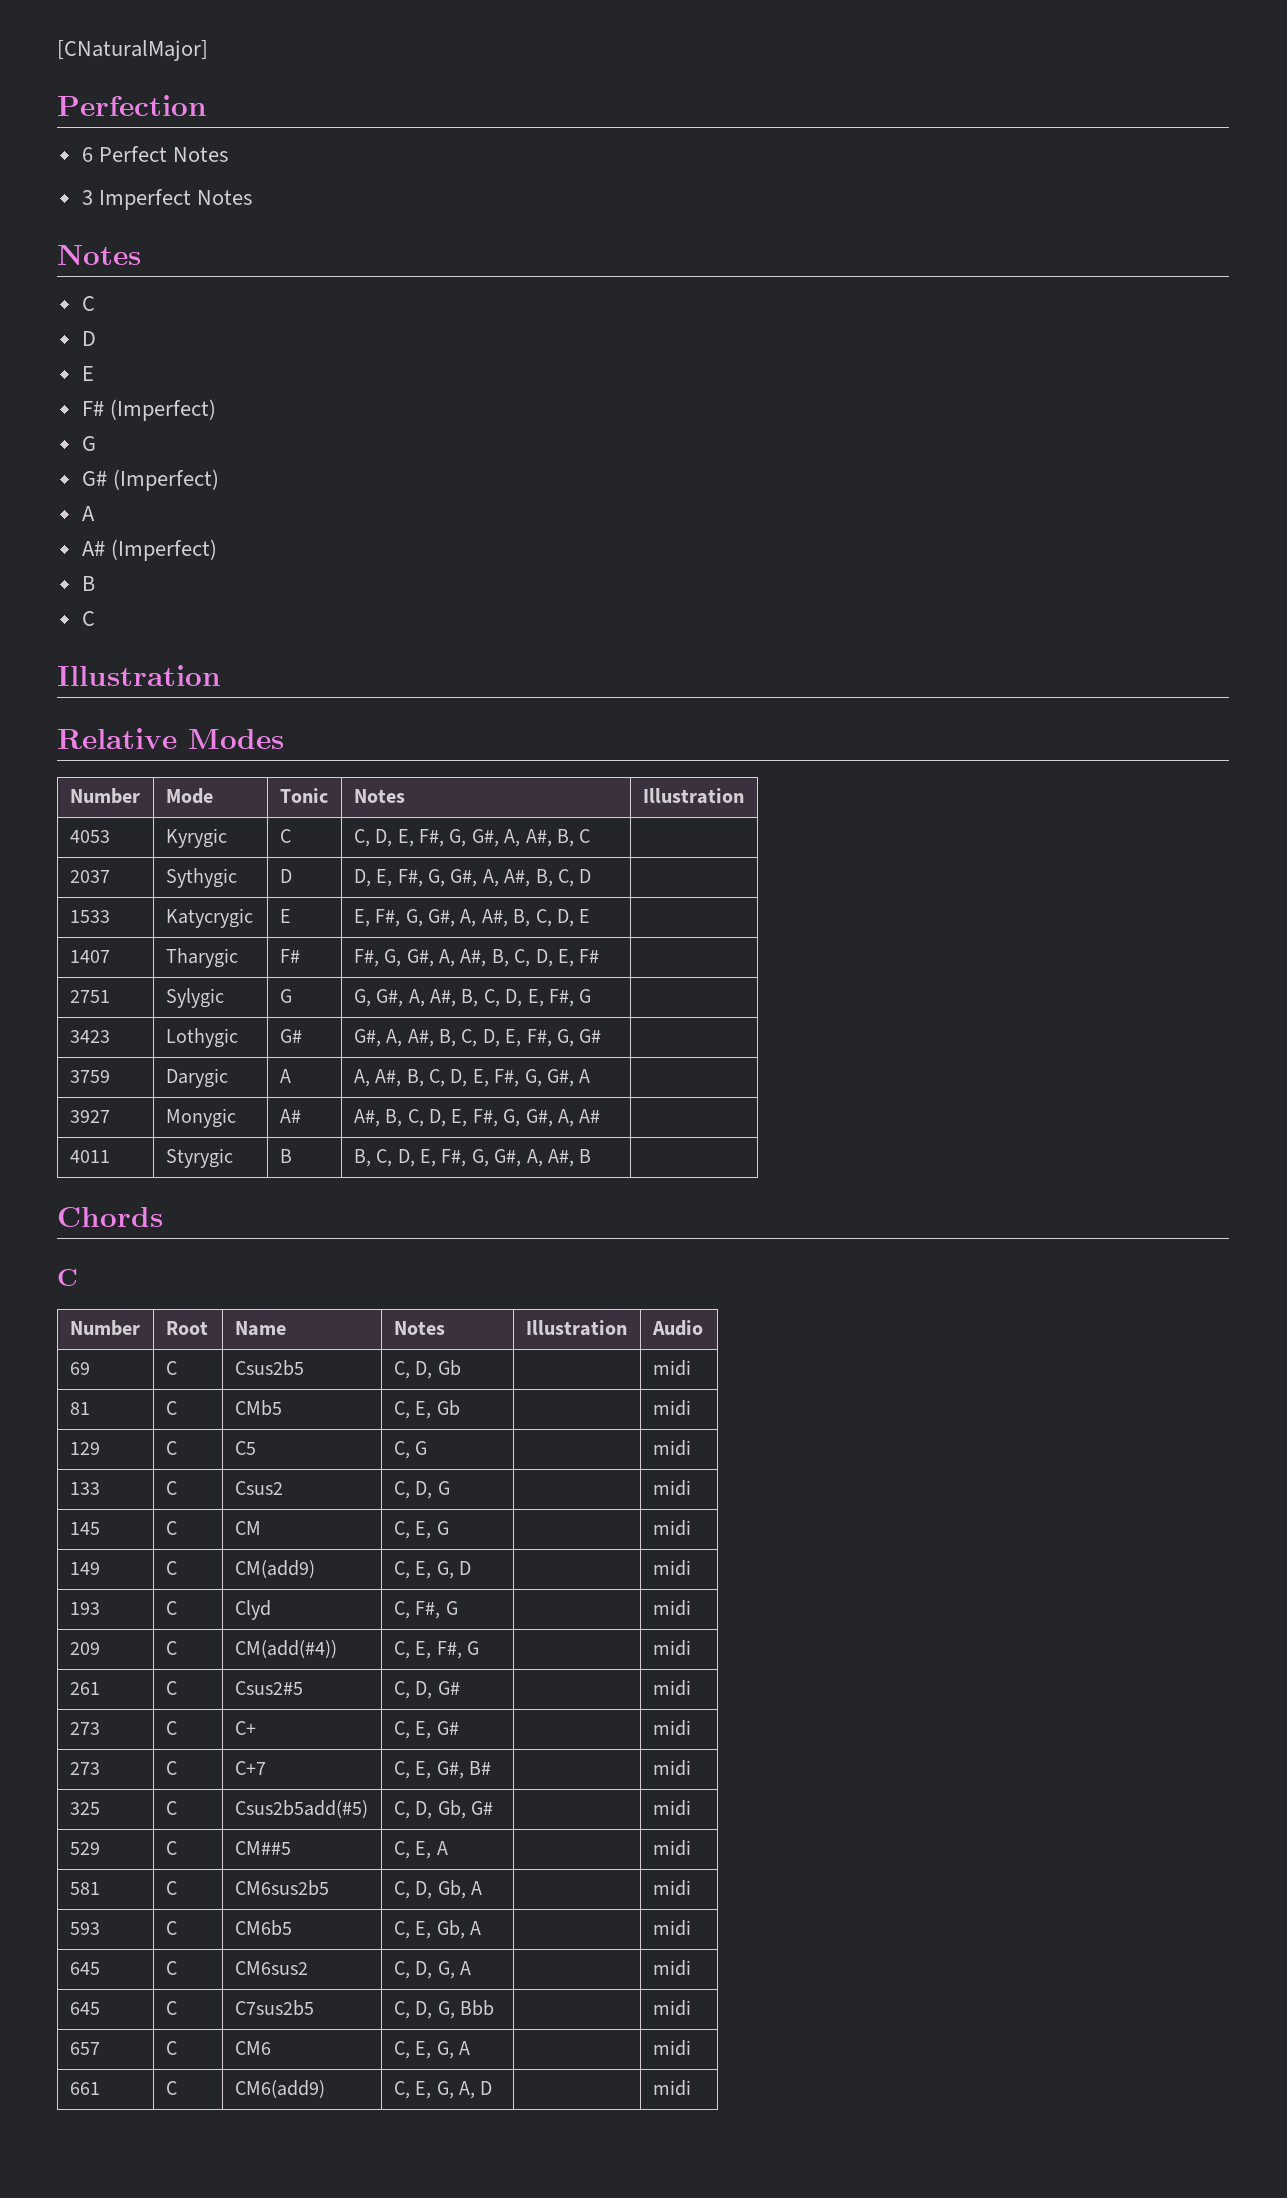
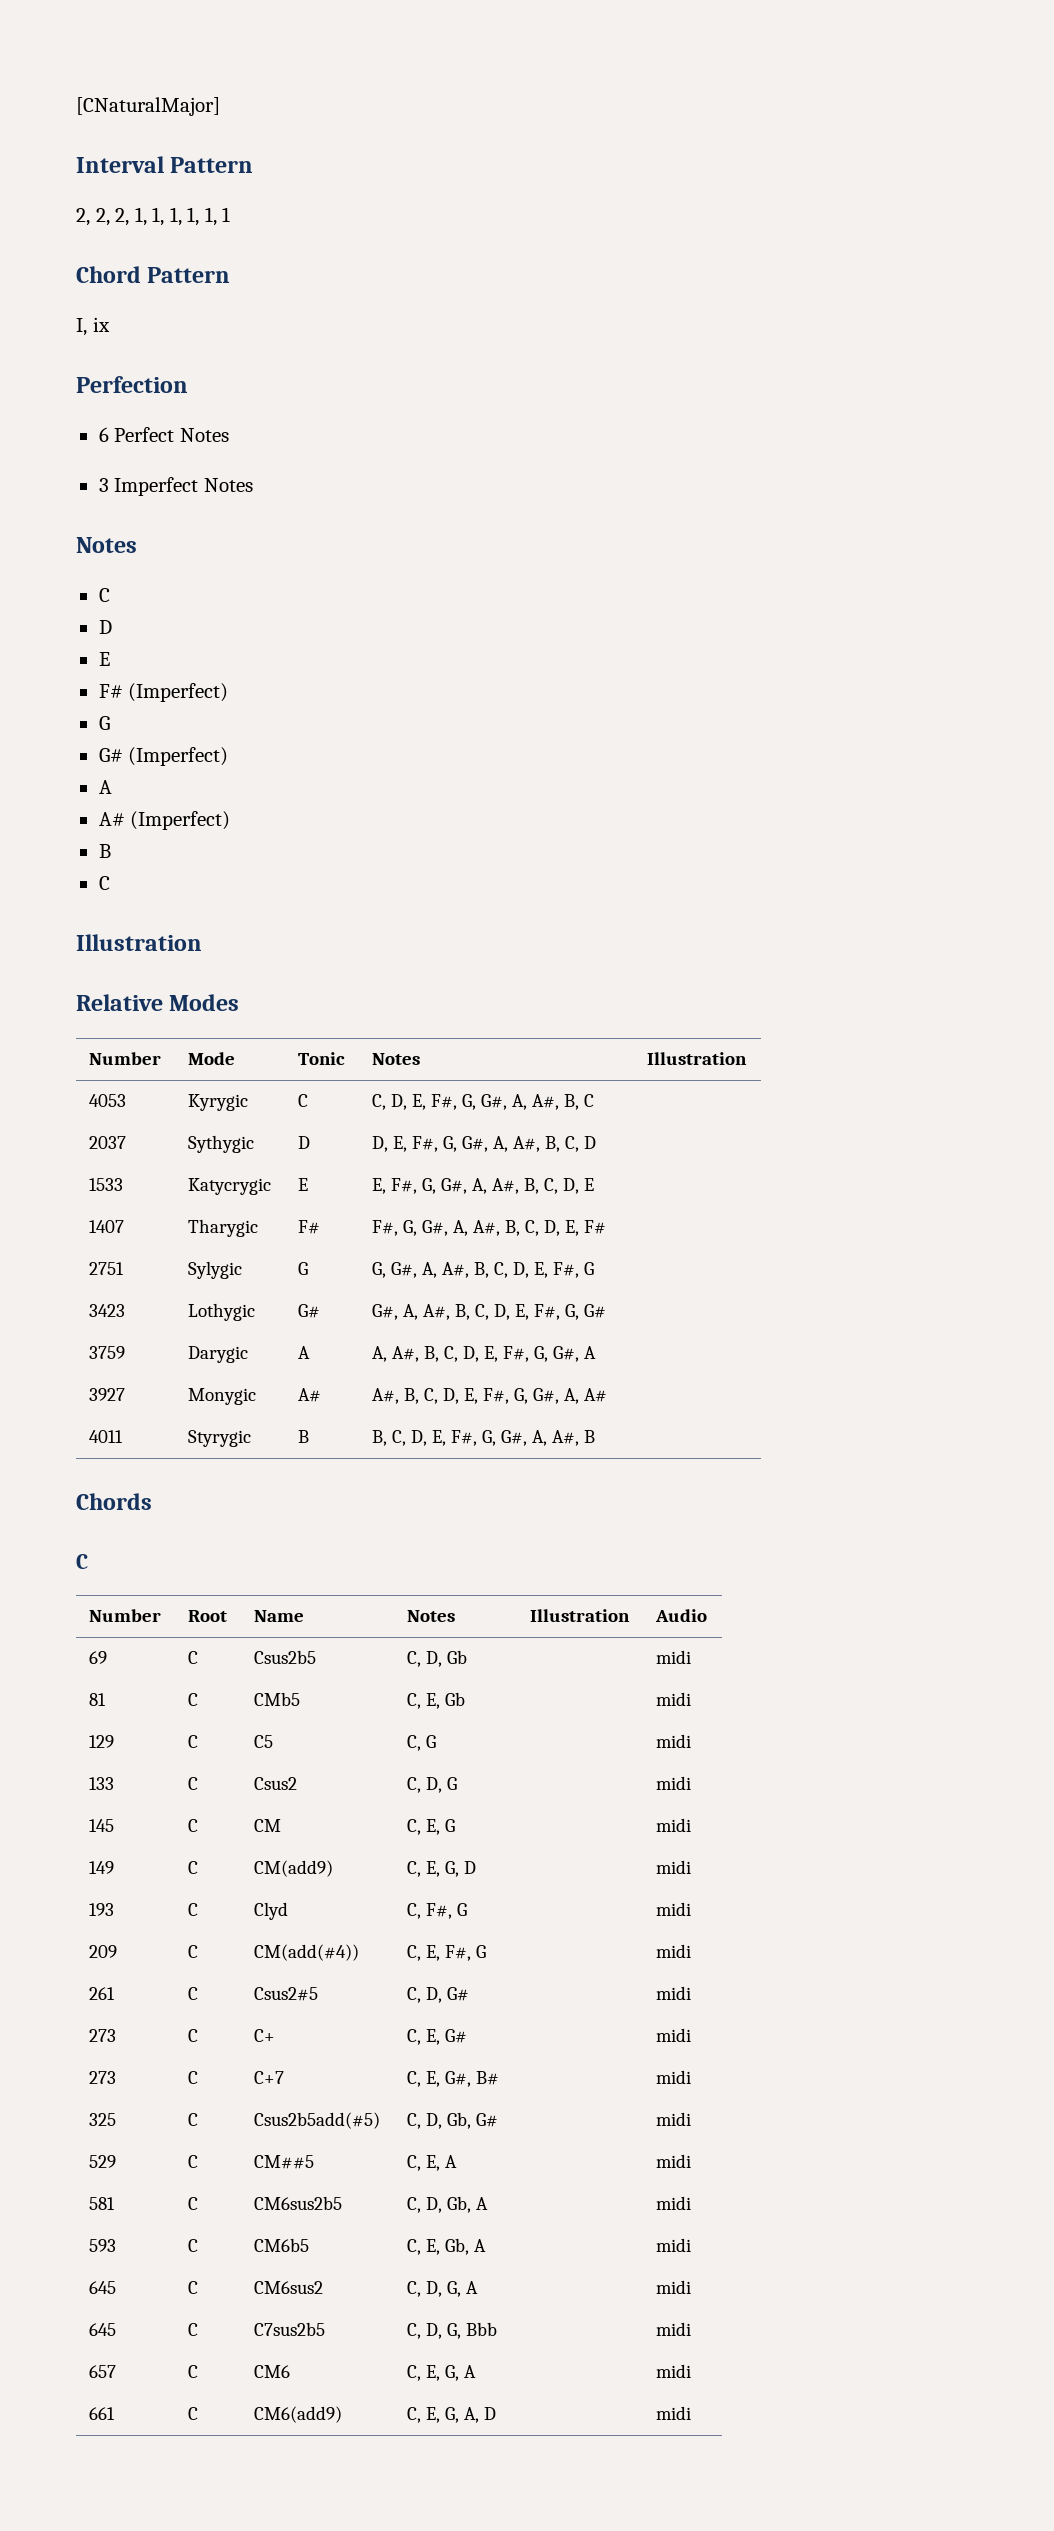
(208, 50) none -> [76,156,254,173] [76,207,231,226] [76,266,231,283] [76,317,110,336] // Interval Pattern // 2, 2, 2, 1, 1, 1, 1, 1, 1 // Chord Pattern // I, ix

